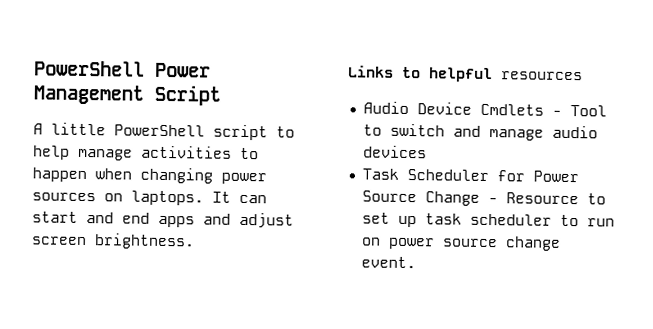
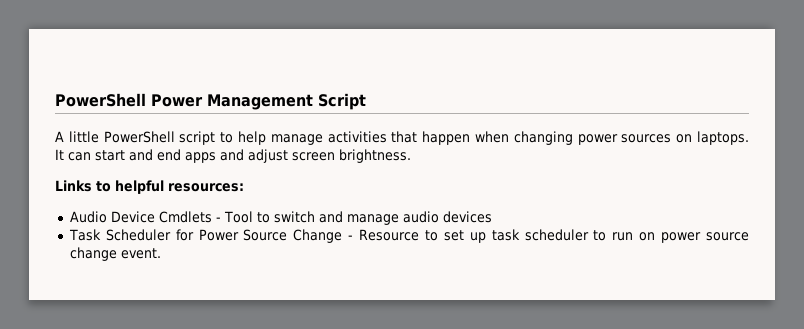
[240,147,259,160] to -> [391,131,418,143] that
[501,71,583,81] resources -> [168,183,244,192] resources:

